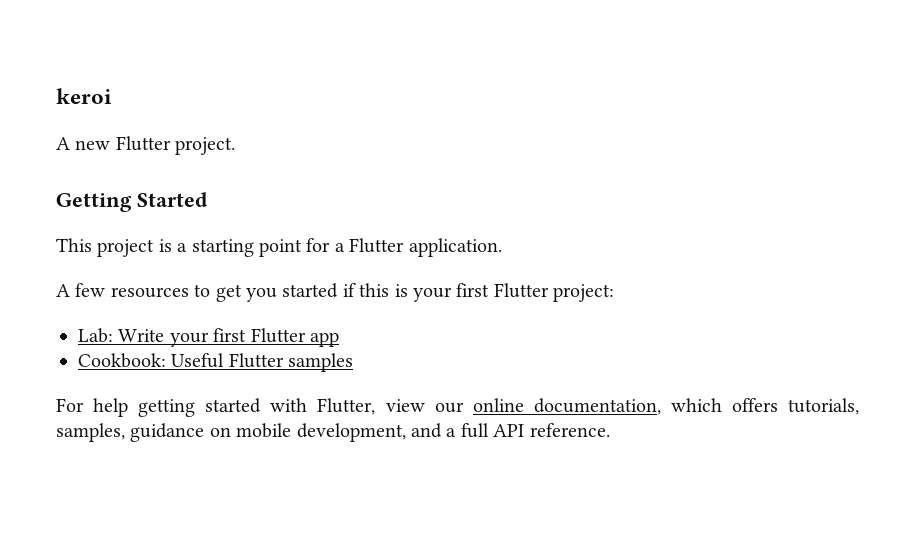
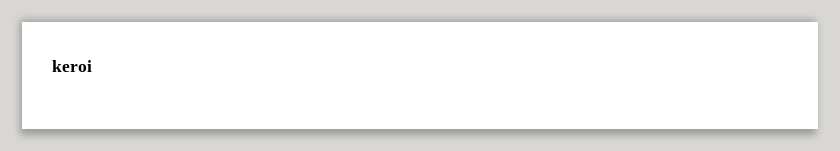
[56,136,236,155] [56,192,208,212] [56,238,502,257] [56,283,615,302] [78,328,339,347] [78,353,354,372] [56,398,860,417] [56,423,610,442] // A new Flutter project. // Getting Started // This project is a starting point for a Flutter application. // A few resources to get you started if this is your first Flutter project: // Lab: Write your first Flutter app // Cookbook: Useful Flutter samples // For help getting started with Flutter, view our online documentation, which offers tutorials, samples, guidance on mobile development, and a full API reference. -> (92, 66) none

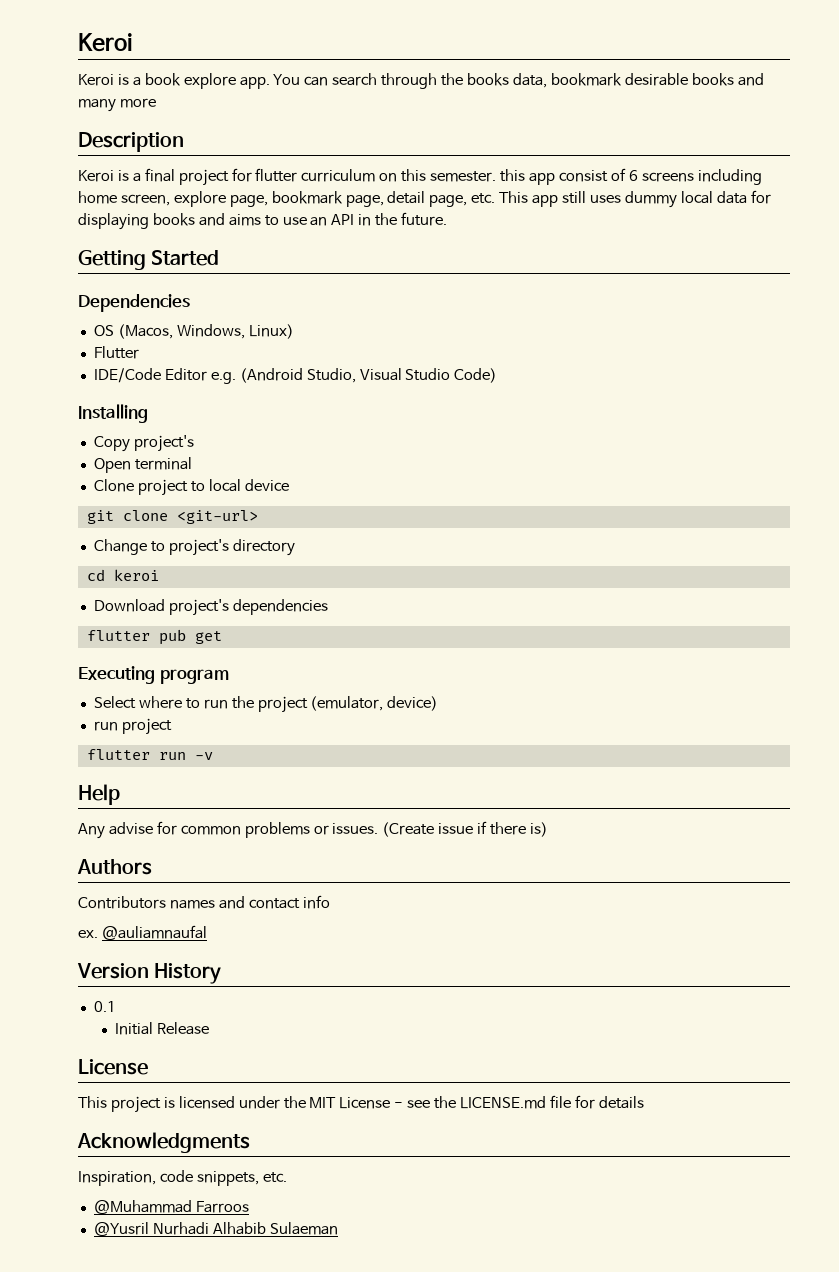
[52,60,92,72] keroi -> [78,33,133,52] [78,73,764,89] [78,98,156,112] [78,132,184,152] [78,168,762,186] [78,190,771,208] [78,212,448,230] [78,250,220,270] [78,294,190,312] [93,324,294,339] [93,346,139,359] [93,368,498,384] [78,404,148,423] [93,435,194,452] [93,457,192,473] [93,479,289,496] [86,510,258,524] [93,539,295,556] [86,569,159,581] [93,599,328,616] [86,629,222,645] [78,666,229,684] [93,696,439,713] [93,718,172,735] [86,749,213,760] [78,784,120,805] [78,821,549,839] [77,859,152,875] [78,895,330,909] [78,925,207,940] [77,963,222,984] [93,1001,116,1012] [115,1022,210,1035] [78,1059,148,1075] [78,1095,644,1113] [77,1132,250,1153] [78,1170,287,1186] [93,1200,249,1214] [93,1222,338,1236] Keroi // Keroi is a book explore app. You can search through the books data, bookmark desirable books and many more // Description // Keroi is a final project for flutter curriculum on this semester. this app consist of 6 screens including home screen, explore page, bookmark page, detail page, etc. This app still uses dummy local data for displaying books and aims to use an API in the future. // Getting Started // Dependencies // OS (Macos, Windows, Linux) // Flutter // IDE/Code Editor e.g. (Android Studio, Visual Studio Code) // Installing // Copy project's // Open terminal // Clone project to local device // git clone <git-url> // Change to project's directory // cd keroi // Download project's dependencies // flutter pub get // Executing program // Select where to run the project (emulator, device) // run project // flutter run -v // Help // Any advise for common problems or issues. (Create issue if there is) // Authors // Contributors names and contact info // ex. @auliamnaufal // Version History // 0.1 // Initial Release // License // This project is licensed under the MIT License - see the LICENSE.md file for details // Acknowledgments // Inspiration, code snippets, etc. // @Muhammad Farroos // @Yusril Nurhadi Alhabib Sulaeman

